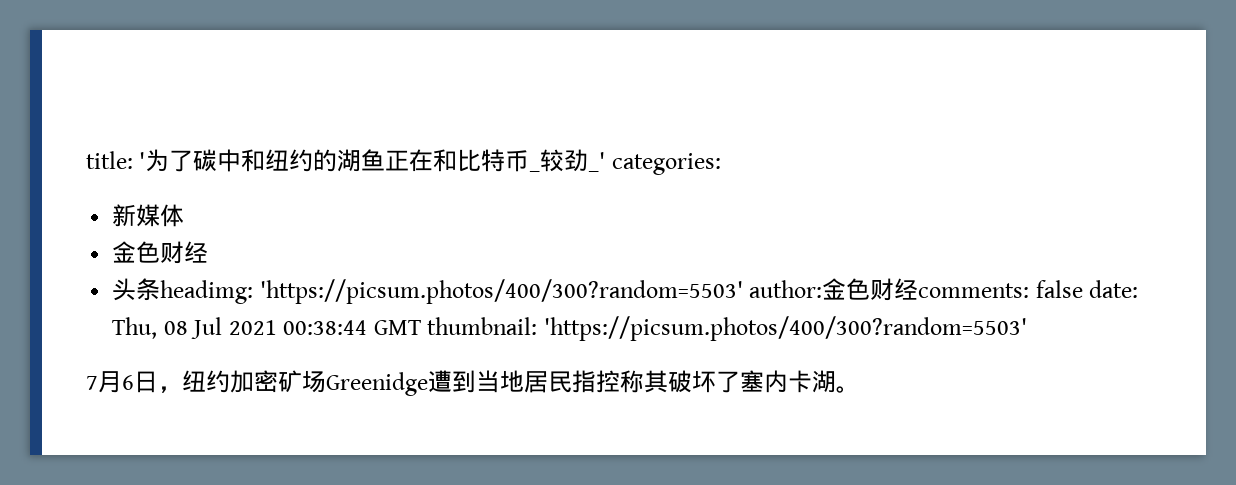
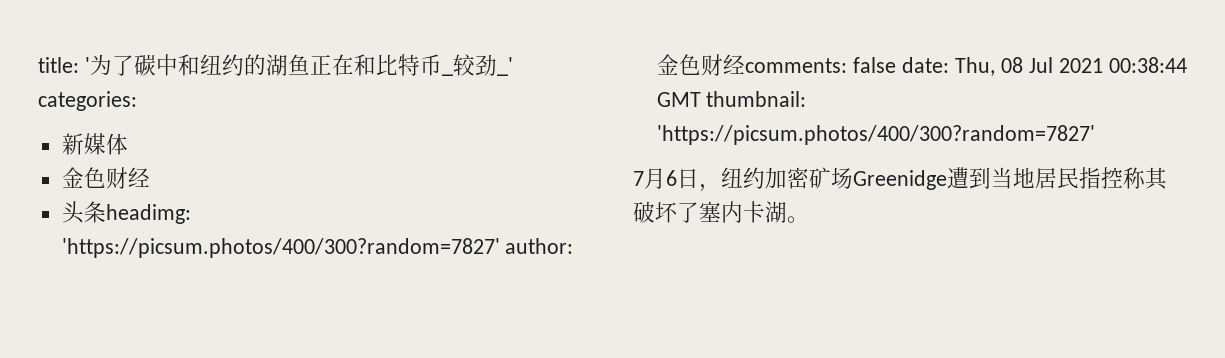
[259,279,743,304] 'https://picsum.photos/400/300?random=5503' -> [61,238,500,258] 'https://picsum.photos/400/300?random=7827'
[543,316,1027,341] 'https://picsum.photos/400/300?random=5503' -> [656,125,1095,145] 'https://picsum.photos/400/300?random=7827'

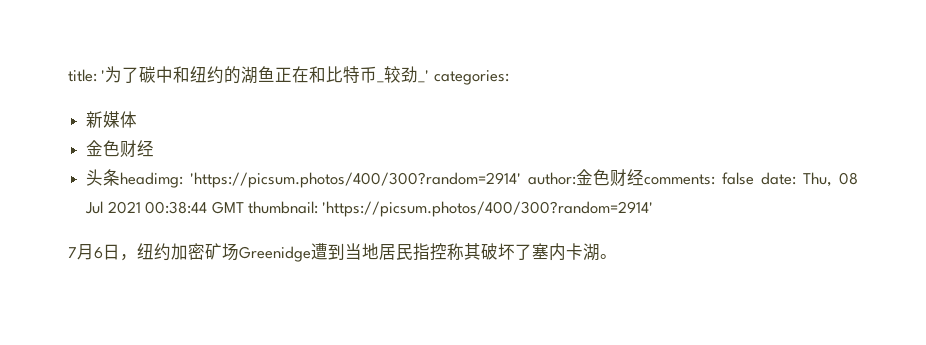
[61,238,500,258] 'https://picsum.photos/400/300?random=7827' -> [190,172,522,188] 'https://picsum.photos/400/300?random=2914'
[656,125,1095,145] 'https://picsum.photos/400/300?random=7827' -> [322,201,654,217] 'https://picsum.photos/400/300?random=2914'

